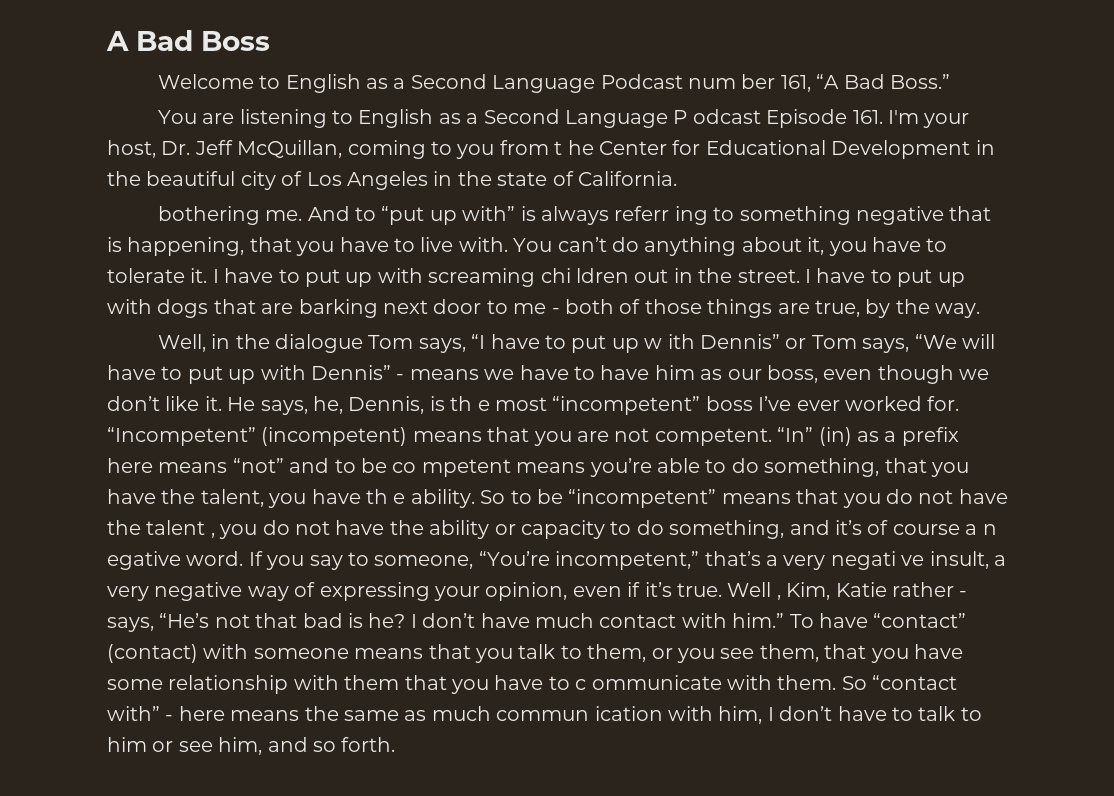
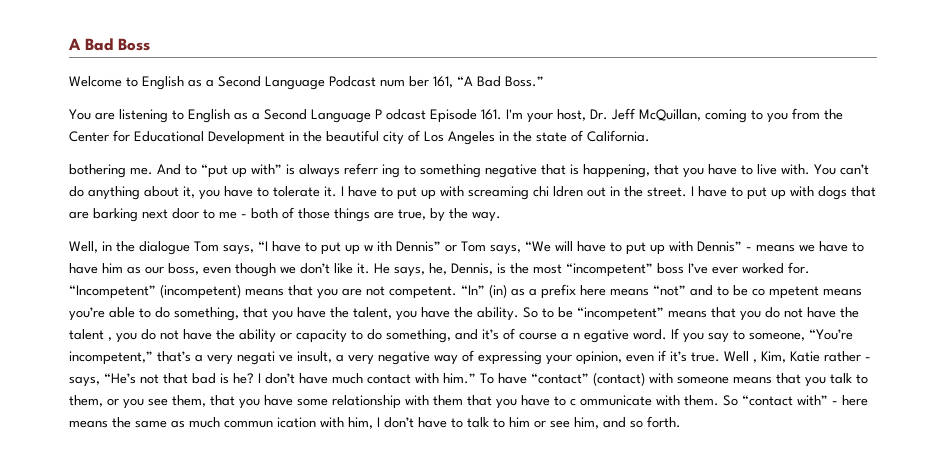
[554,140,594,155] t he -> [824,109,843,120] the
[450,396,490,411] th e -> [510,263,529,274] the
[366,489,406,504] th e -> [454,307,473,318] the

